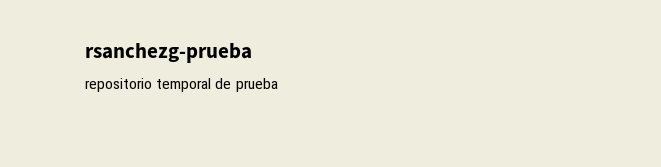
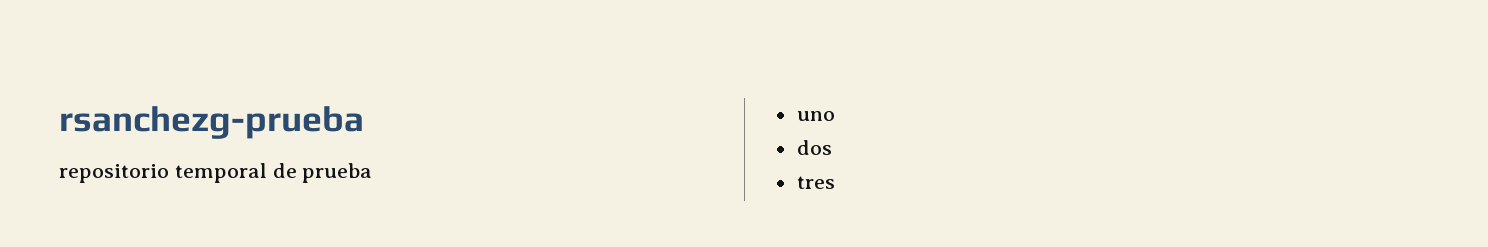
(278, 85) none -> [796,111,835,121] [796,140,832,155] [796,176,835,189] // uno // dos // tres

